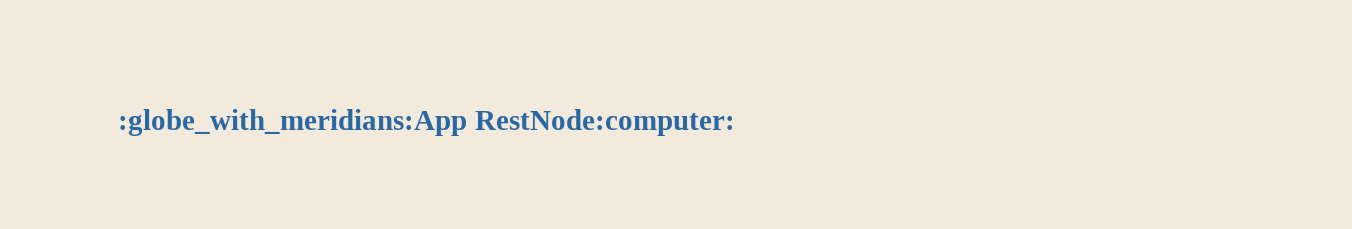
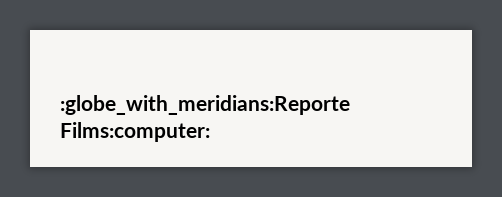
[118,109,735,136] :globe_with_meridians:App RestNode:computer: -> [60,95,350,115] [60,122,210,142] :globe_with_meridians:Reporte Films:computer:

